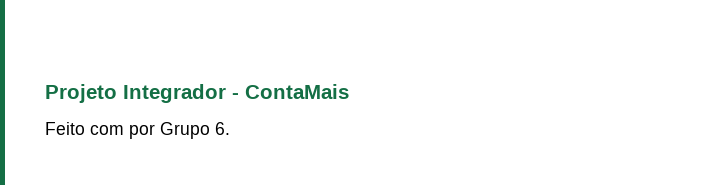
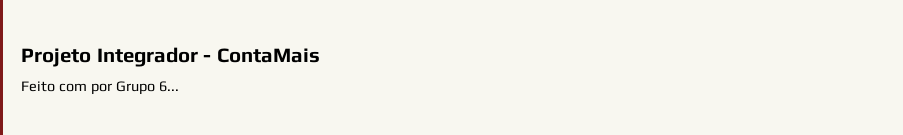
[215,122,230,135] 6. -> [158,81,179,92] 6...

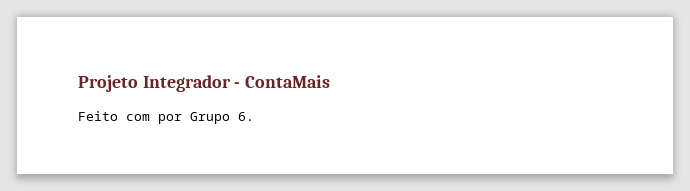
[158,81,179,92] 6... -> [238,112,254,121] 6.

